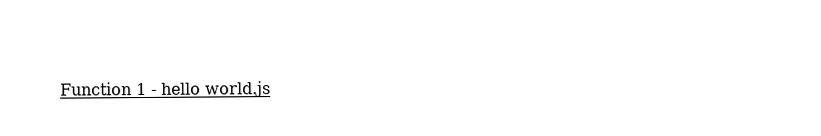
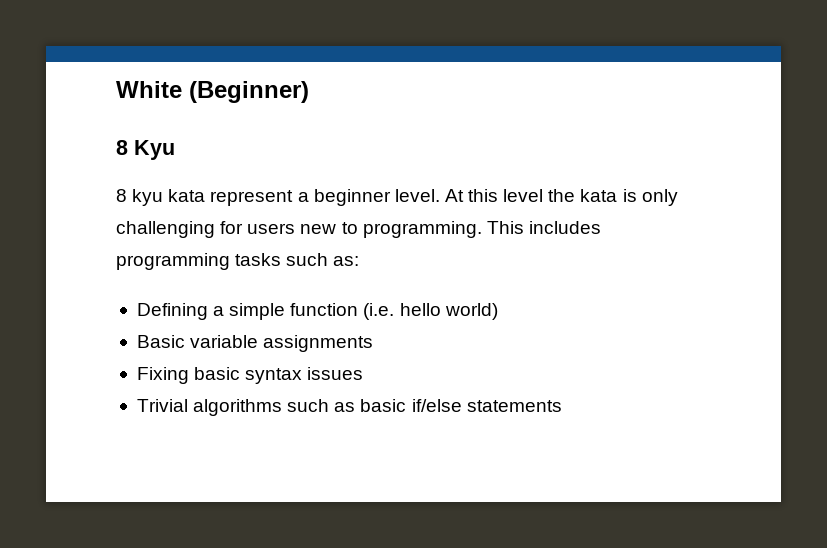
[60,81,271,98] Function 1 - hello world.js -> [116,81,309,103] [116,140,175,160] [116,189,678,206] [116,221,601,238] [116,253,360,270] [136,303,498,320] [136,335,374,352] [136,367,364,384] [136,399,562,416] White (Beginner) // 8 Kyu // 8 kyu kata represent a beginner level. At this level the kata is only challenging for users new to programming. This includes programming tasks such as: // Defining a simple function (i.e. hello world) // Basic variable assignments // Fixing basic syntax issues // Trivial algorithms such as basic if/else statements

